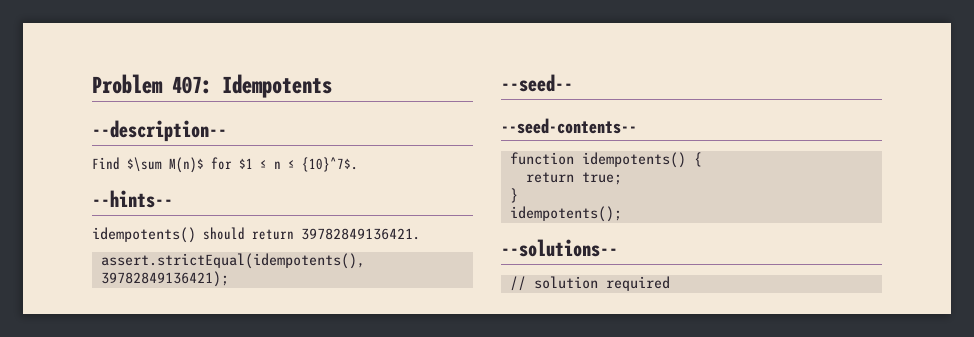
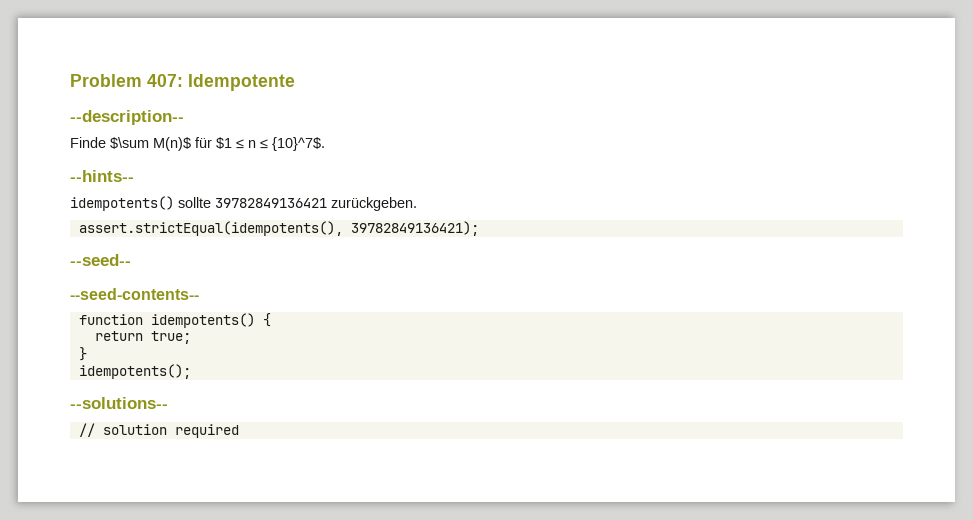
[222,74,332,98] Idempotents -> [188,74,295,91] Idempotente
[92,157,120,170] Find -> [70,137,106,148] Finde
[211,157,232,170] for -> [195,137,212,148] für
[203,227,420,240] should return 39782849136421. -> [178,197,417,211] sollte 39782849136421 zurückgeben.

